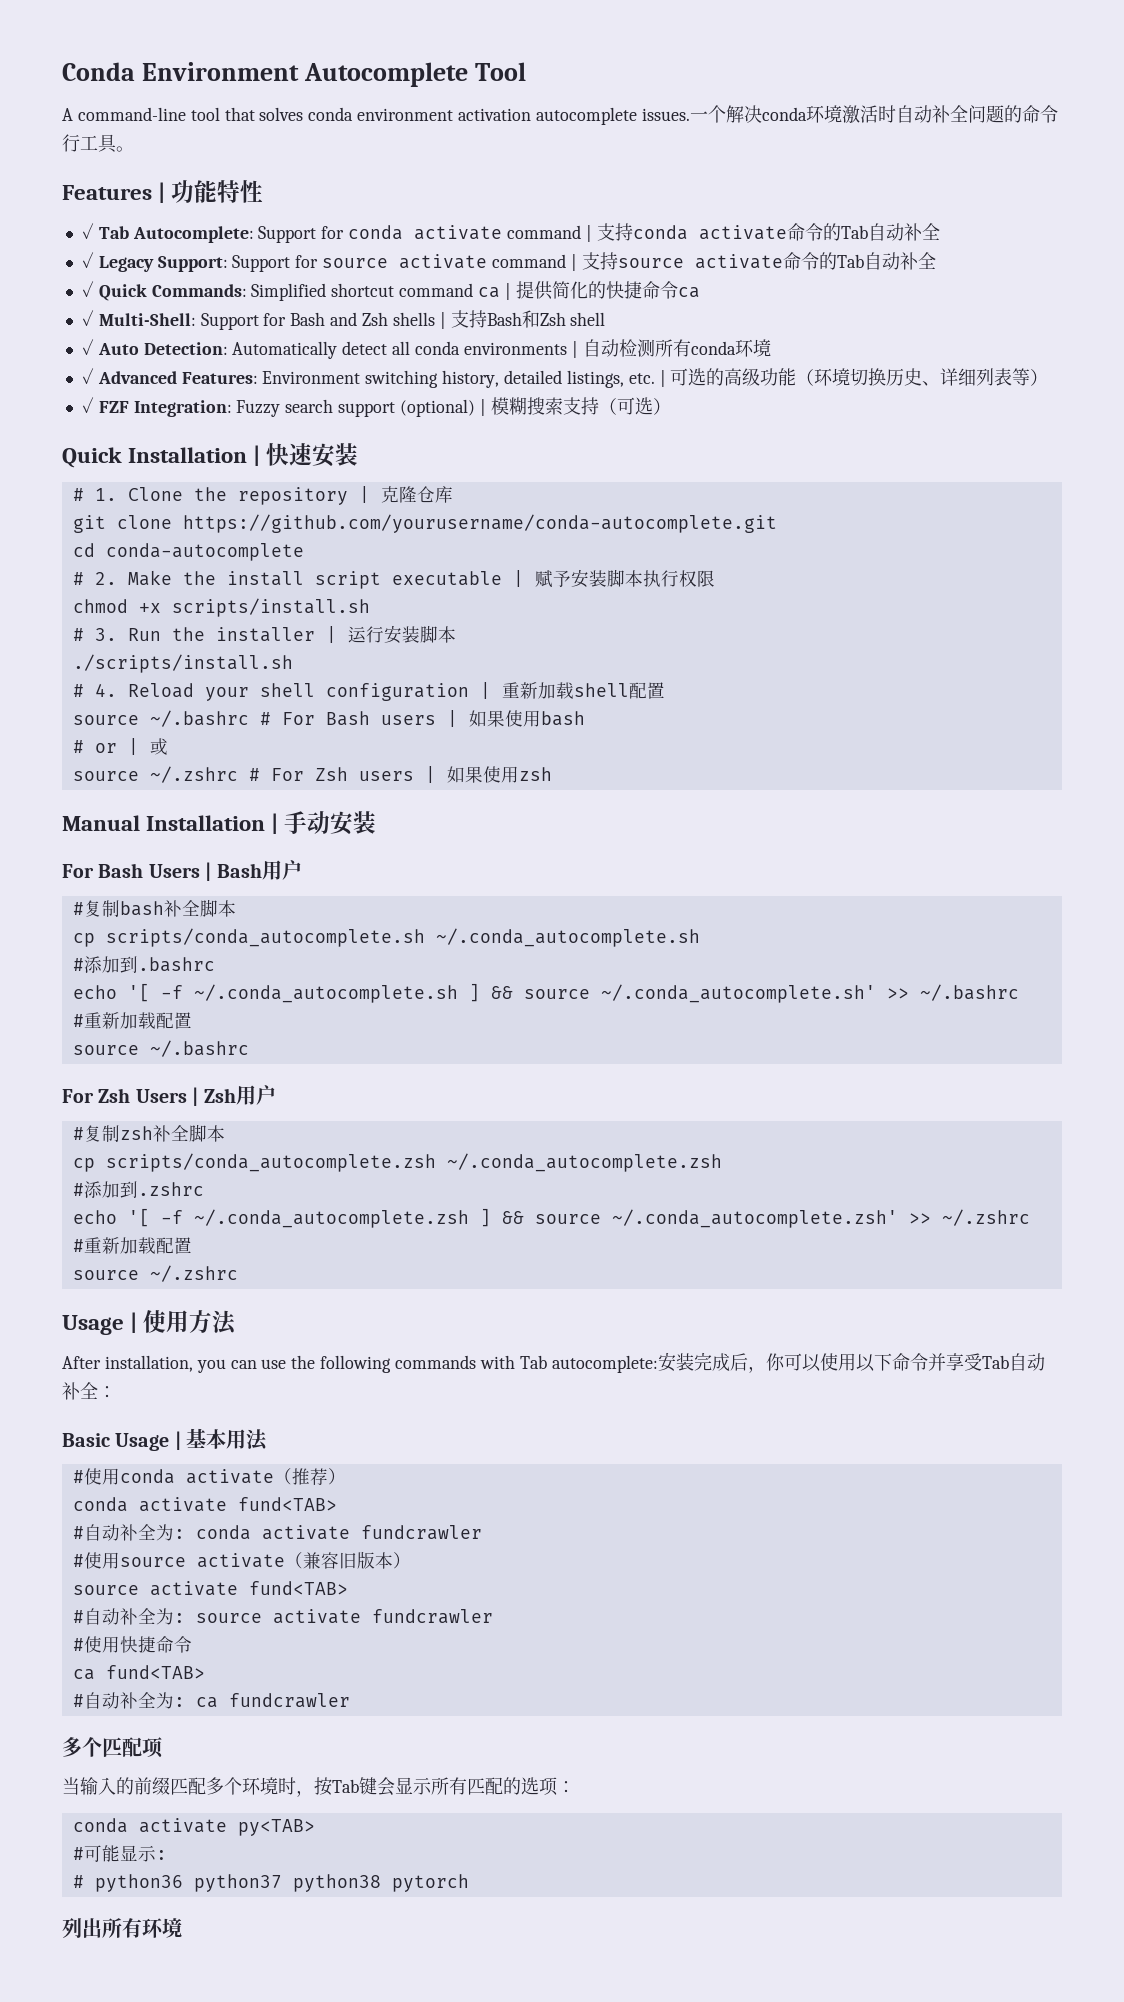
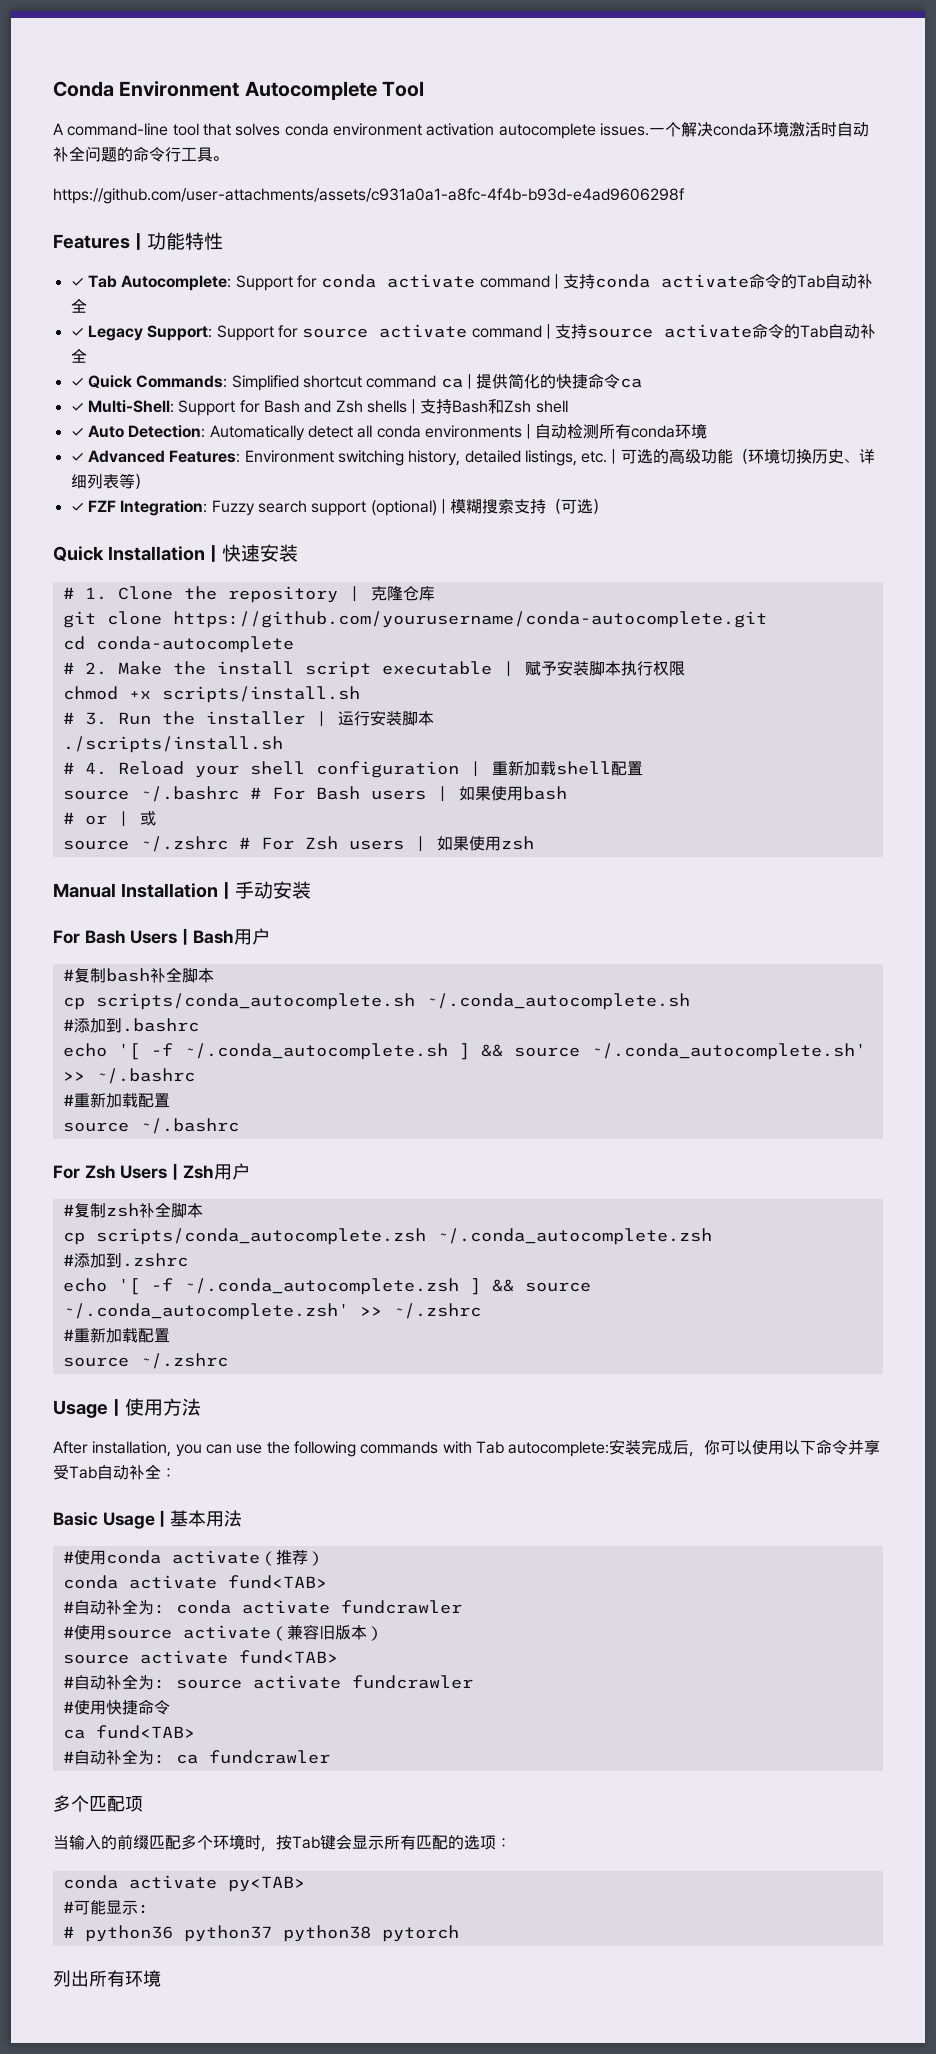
(134, 149) none -> [53,188,685,204] // https://github.com/user-attachments/assets/c931a0a1-a8fc-4f4b-b93d-e4ad9606298f

